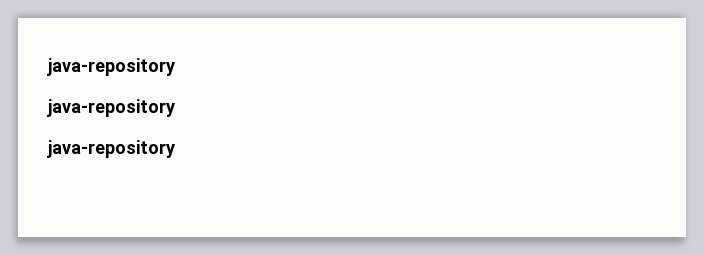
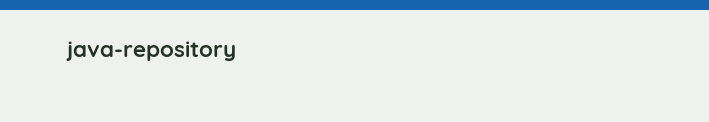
[47,58,175,76] [47,99,175,117] [47,140,175,158] java-repository // java-repository // java-repository -> [66,41,236,61] java-repository

